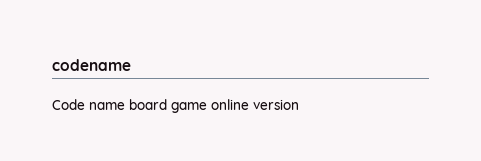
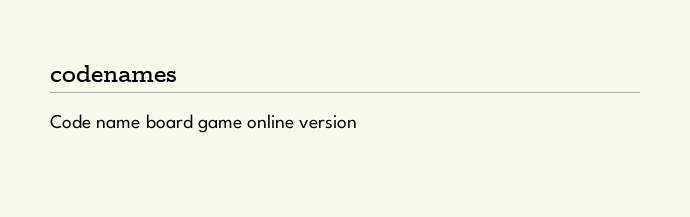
[52,59,131,71] codename -> [50,65,177,82] codenames

